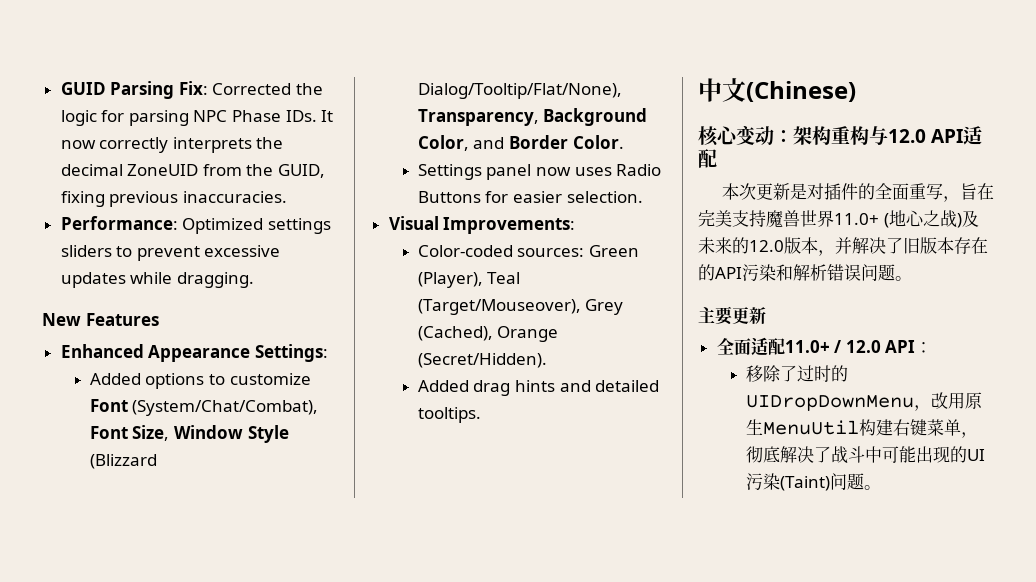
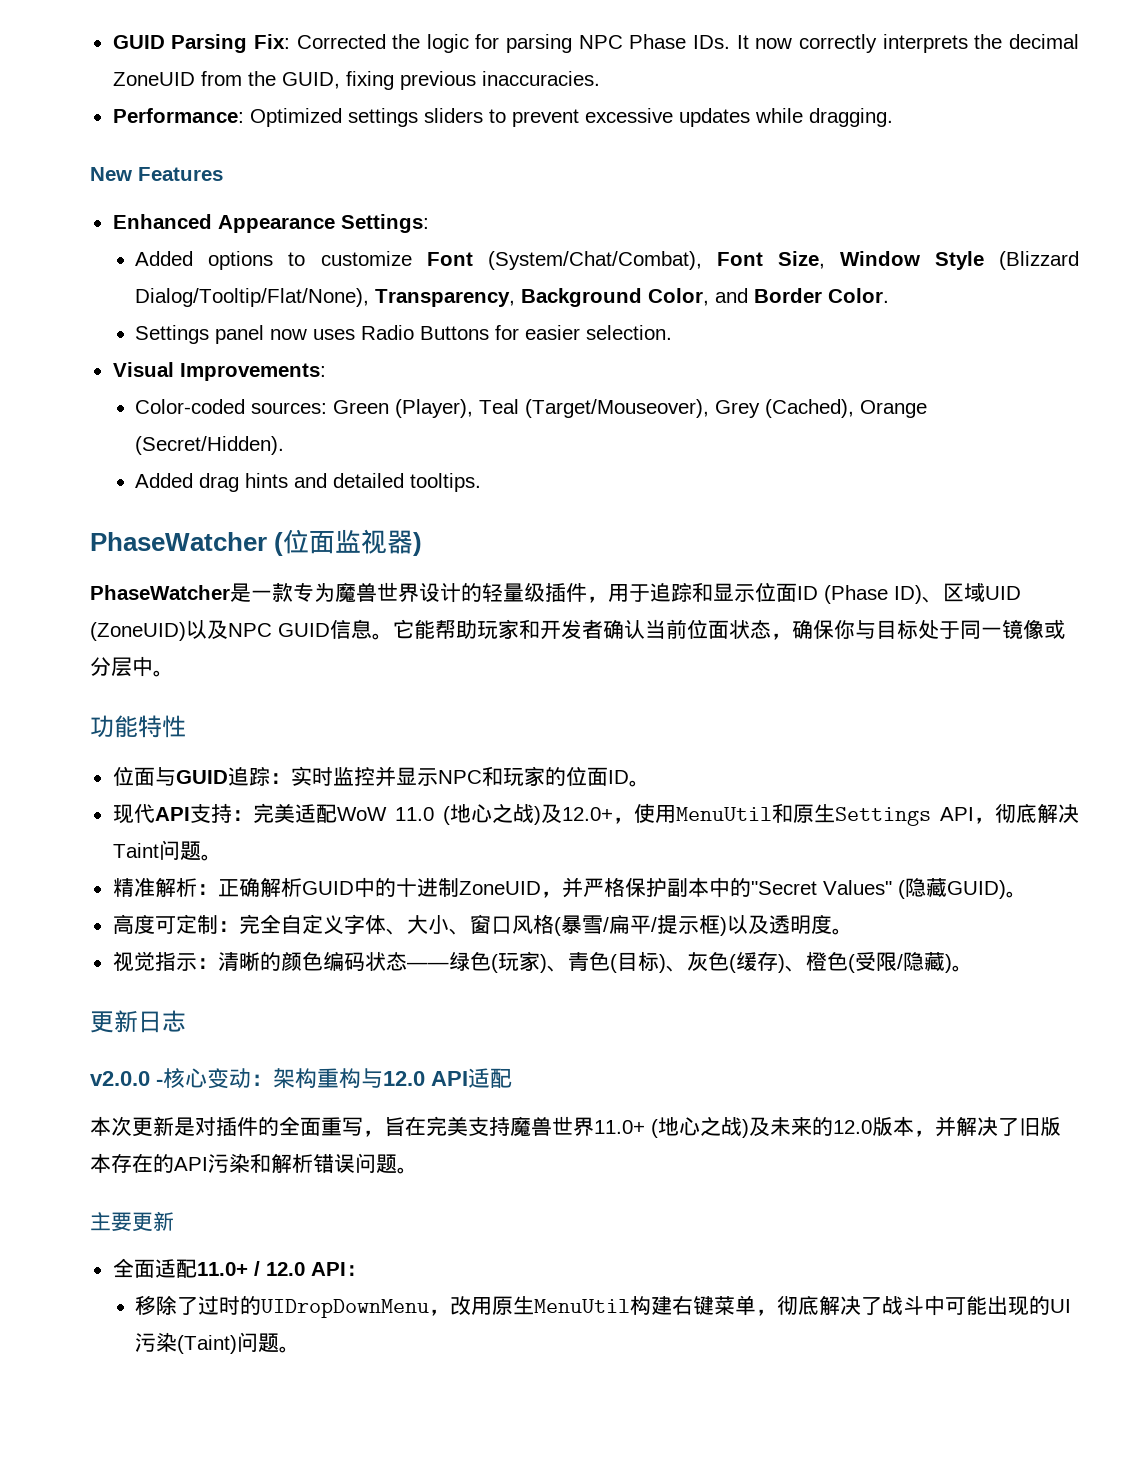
[698,78,856,102] 中文(Chinese) // -> [90,529,423,556] [90,582,1021,604] [90,619,1065,641] [90,656,174,677] [90,715,186,738] [112,766,650,787] [112,803,1079,826] [112,840,222,861] [112,877,1027,899] [112,914,853,936] [112,951,973,973] [90,1010,186,1033] [90,1071,163,1086] PhaseWatcher (位面监视器) // PhaseWatcher是一款专为魔兽世界设计的轻量级插件，用于追踪和显示位面ID (Phase ID)、区域UID (ZoneUID)以及NPC GUID信息。它能帮助玩家和开发者确认当前位面状态，确保你与目标处于同一镜像或分层中。 // 功能特性 // 位面与GUID追踪：实时监控并显示NPC和玩家的位面ID。 // 现代API支持：完美适配WoW 11.0 (地心之战)及12.0+，使用MenuUtil和原生Settings API，彻底解决Taint问题。 // 精准解析：正确解析GUID中的十进制ZoneUID，并严格保护副本中的"Secret Values" (隐藏GUID)。 // 高度可定制：完全自定义字体、大小、窗口风格(暴雪/扁平/提示框)以及透明度。 // 视觉指示：清晰的颜色编码状态——绿色(玩家)、青色(目标)、灰色(缓存)、橙色(受限/隐藏)。 // 更新日志 // v2.0.0 -

